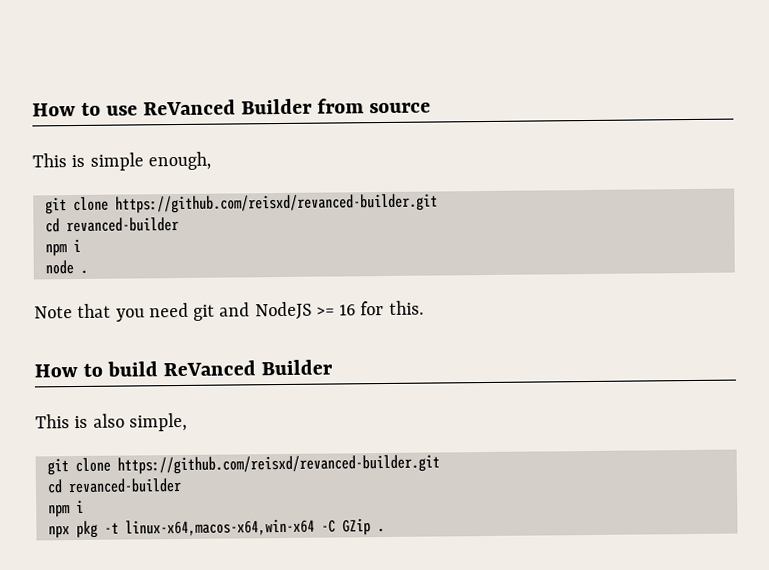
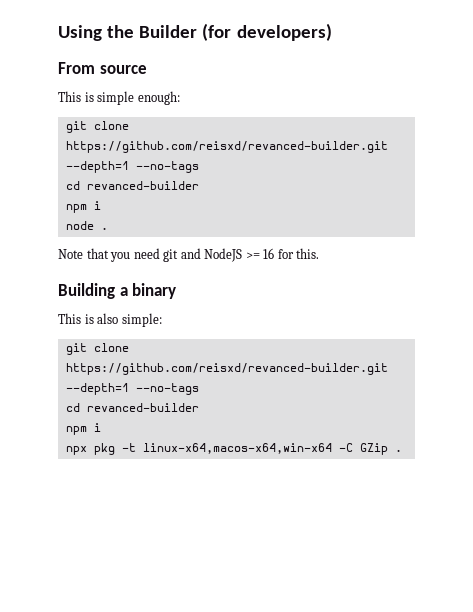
[32,98,365,117] How to use ReVanced Builder from -> [58,23,332,41] [58,62,95,74] Using the Builder (for developers) // From
[147,151,211,171] [44,193,438,215] enough, // git clone https://github.com/reisxd/revanced-builder.git -> [137,91,180,105] [65,121,129,133] [65,141,388,153] [65,161,199,173] enough: // git clone https://github.com/reisxd/revanced-builder.git --depth=1 --no-tags
[34,359,334,378] How to build ReVanced Builder -> [58,283,177,299] Building a binary
[128,412,187,432] [46,454,440,476] simple, // git clone https://github.com/reisxd/revanced-builder.git -> [121,313,162,327] [65,343,129,355] [65,363,388,375] [65,383,199,395] simple: // git clone https://github.com/reisxd/revanced-builder.git --depth=1 --no-tags

